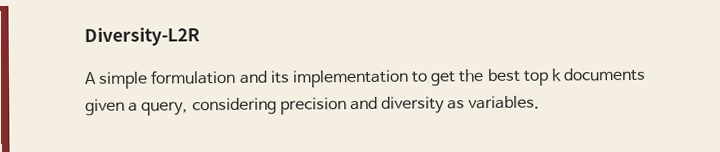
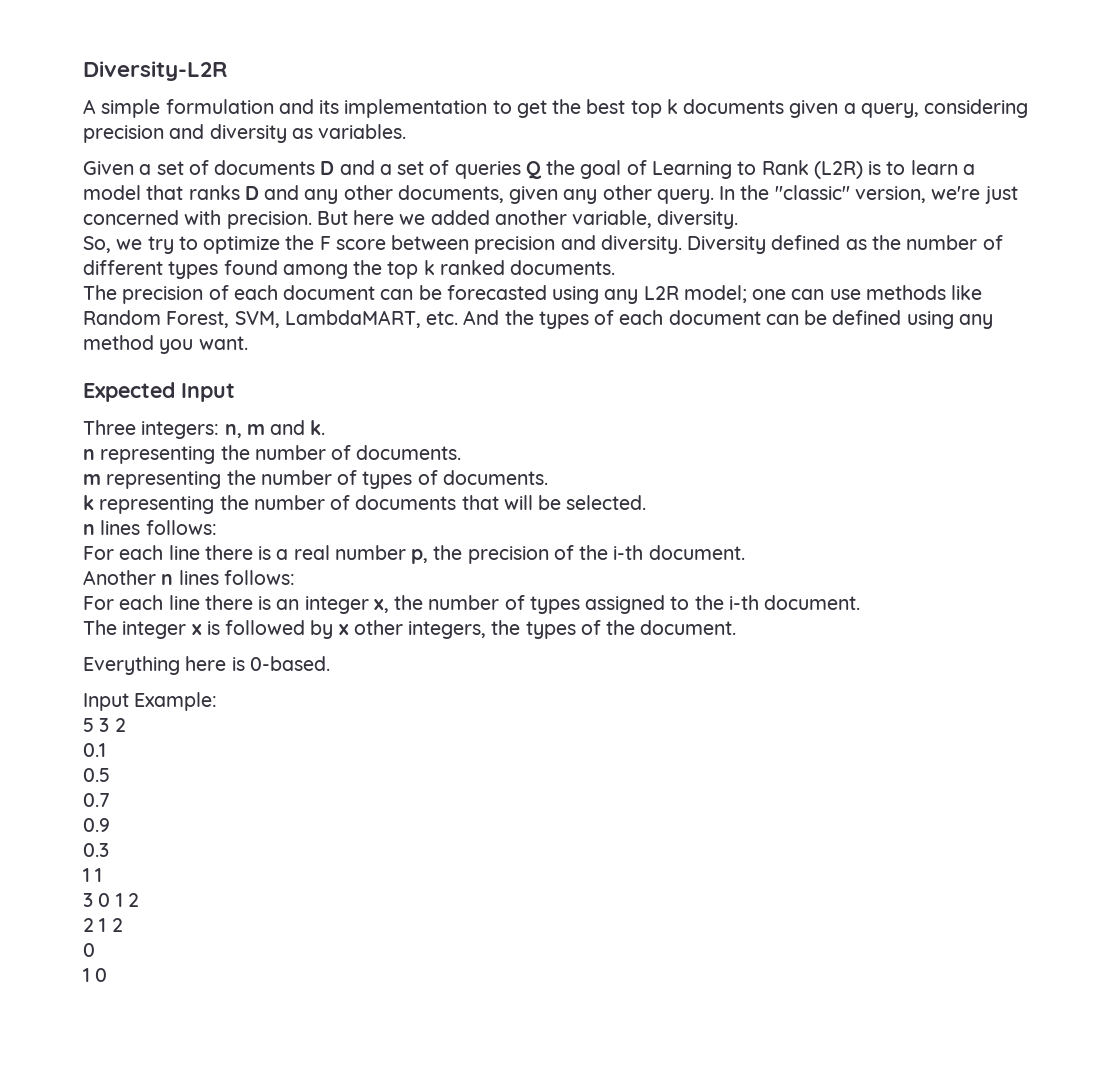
(541, 102) none -> [83,160,975,179] [83,185,1018,204] [83,210,739,229] [83,235,1003,254] [83,260,616,279] [83,285,983,304] [83,310,993,329] [83,335,248,354] [83,382,235,402] [83,420,326,439] [83,445,462,464] [83,470,548,489] [83,495,647,514] [83,520,217,535] [83,545,745,564] [83,570,295,585] [83,595,861,614] [83,620,737,639] [83,656,330,675] [83,692,218,711] [83,718,126,732] [83,743,106,757] [83,768,110,782] [83,793,110,807] [83,818,110,832] [83,843,109,857] [83,868,103,882] [83,893,139,907] [83,918,123,932] [83,943,95,957] [83,968,108,982] // Given a set of documents D and a set of queries Q the goal of Learning to Rank (L2R) is to learn a model that ranks D and any other documents, given any other query. In the "classic" version, we're just concerned with precision. But here we added another variable, diversity. // So, we try to optimize the F score between precision and diversity. Diversity defined as the number of different types found among the top k ranked documents. // The precision of each document can be forecasted using any L2R model; one can use methods like Random Forest, SVM, LambdaMART, etc. And the types of each document can be defined using any method you want. // Expected Input // Three integers: n, m and k. // n representing the number of documents. // m representing the number of types of documents. // k representing the number of documents that will be selected. // n lines follows: // For each line there is a real number p, the precision of the i-th document. // Another n lines follows: // For each line there is an integer x, the number of types assigned to the i-th document. // The integer x is followed by x other integers, the types of the document. // Everything here is 0-based. // Input Example: // 5 3 2 // 0.1 // 0.5 // 0.7 // 0.9 // 0.3 // 1 1 // 3 0 1 2 // 2 1 2 // 0 // 1 0

